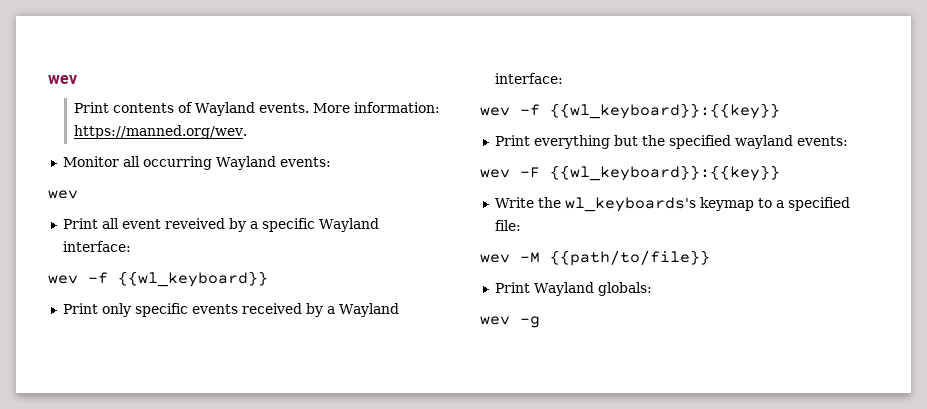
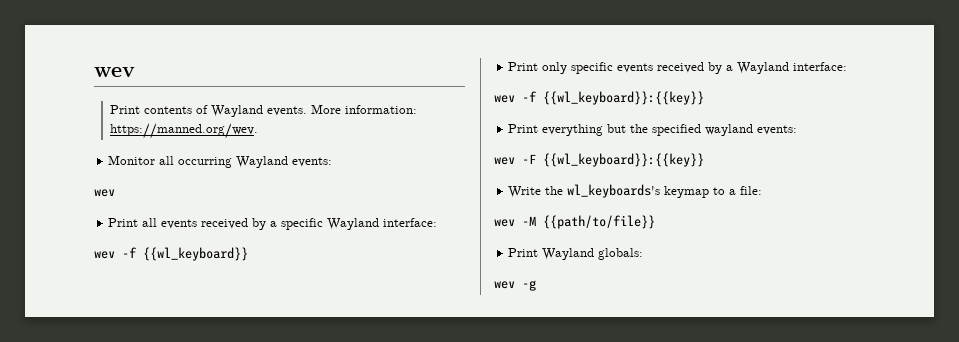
[121,218,225,229] event reveived -> [161,218,249,229] events received
[787,197,850,211] specified -> (737, 192) none

